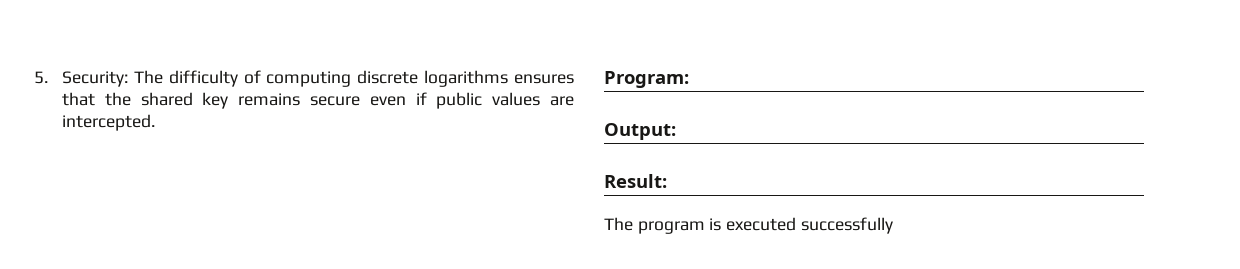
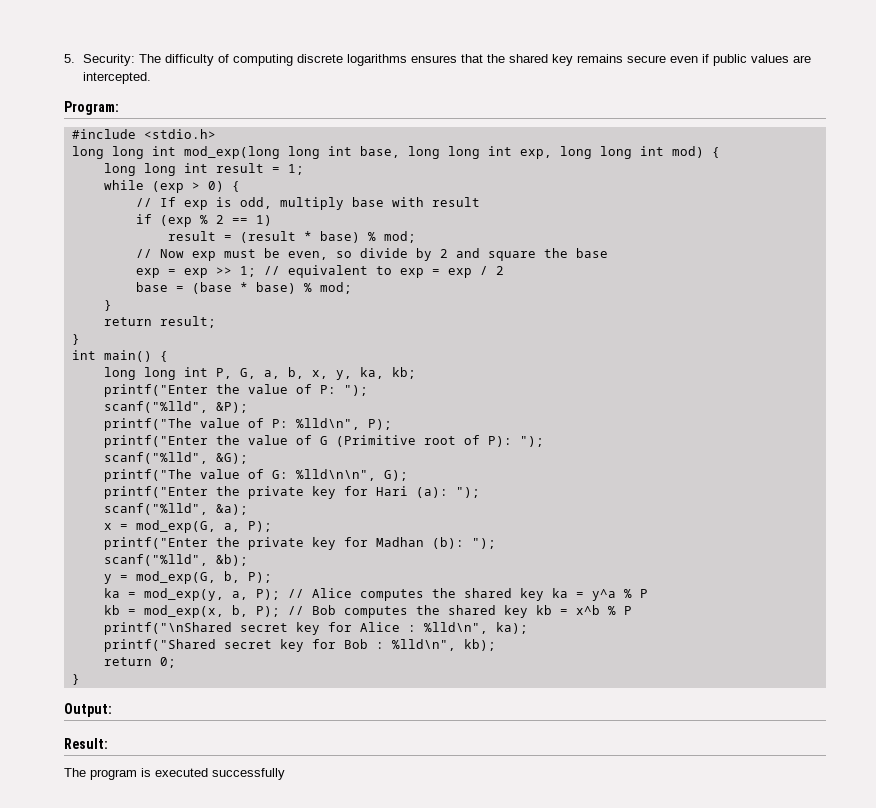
(689, 79) none -> [71,129,216,139] [71,146,720,159] [103,163,304,176] [103,180,240,193] [135,197,480,210] [135,214,272,227] [167,231,416,243] [135,248,608,261] [135,265,504,278] [135,282,352,294] [103,300,112,311] [103,316,216,328] [71,334,80,345] [71,350,168,362] [103,367,416,380] [103,384,368,397] [103,401,248,413] [103,418,392,431] [103,435,544,448] [103,452,248,464] [103,469,408,482] [103,486,480,499] [103,503,248,515] [103,520,272,533] [103,537,496,550] [103,554,248,566] [103,571,272,584] [103,588,648,601] [103,605,632,618] [103,622,528,635] [103,639,496,652] [103,657,176,668] [71,674,80,685] // #include <stdio.h> // long long int mod_exp(long long int base, long long int exp, long long int mod) { // long long int result = 1; // while (exp > 0) { // // If exp is odd, multiply base with result // if (exp % 2 == 1) // result = (result * base) % mod; // // Now exp must be even, so divide by 2 and square the base // exp = exp >> 1; // equivalent to exp = exp / 2 // base = (base * base) % mod; // } // return result; // } // int main() { // long long int P, G, a, b, x, y, ka, kb; // printf("Enter the value of P: "); // scanf("%lld", &P); // printf("The value of P: %lld\n", P); // printf("Enter the value of G (Primitive root of P): "); // scanf("%lld", &G); // printf("The value of G: %lld\n\n", G); // printf("Enter the private key for Hari (a): "); // scanf("%lld", &a); // x = mod_exp(G, a, P); // printf("Enter the private key for Madhan (b): "); // scanf("%lld", &b); // y = mod_exp(G, b, P); // ka = mod_exp(y, a, P); // Alice computes the shared key ka = y^a % P // kb = mod_exp(x, b, P); // Bob computes the shared key kb = x^b % P // printf("\nShared secret key for Alice : %lld\n", ka); // printf("Shared secret key for Bob : %lld\n", kb); // return 0; // }

